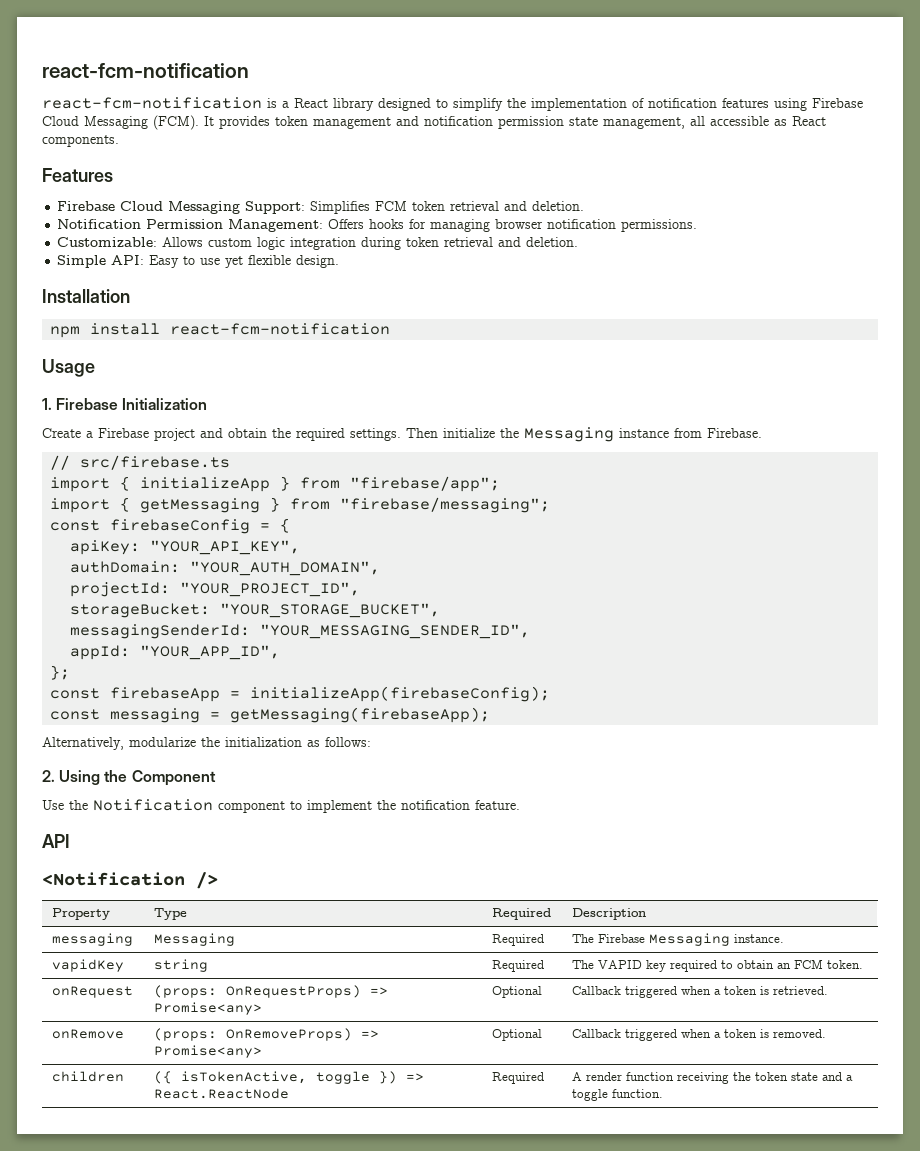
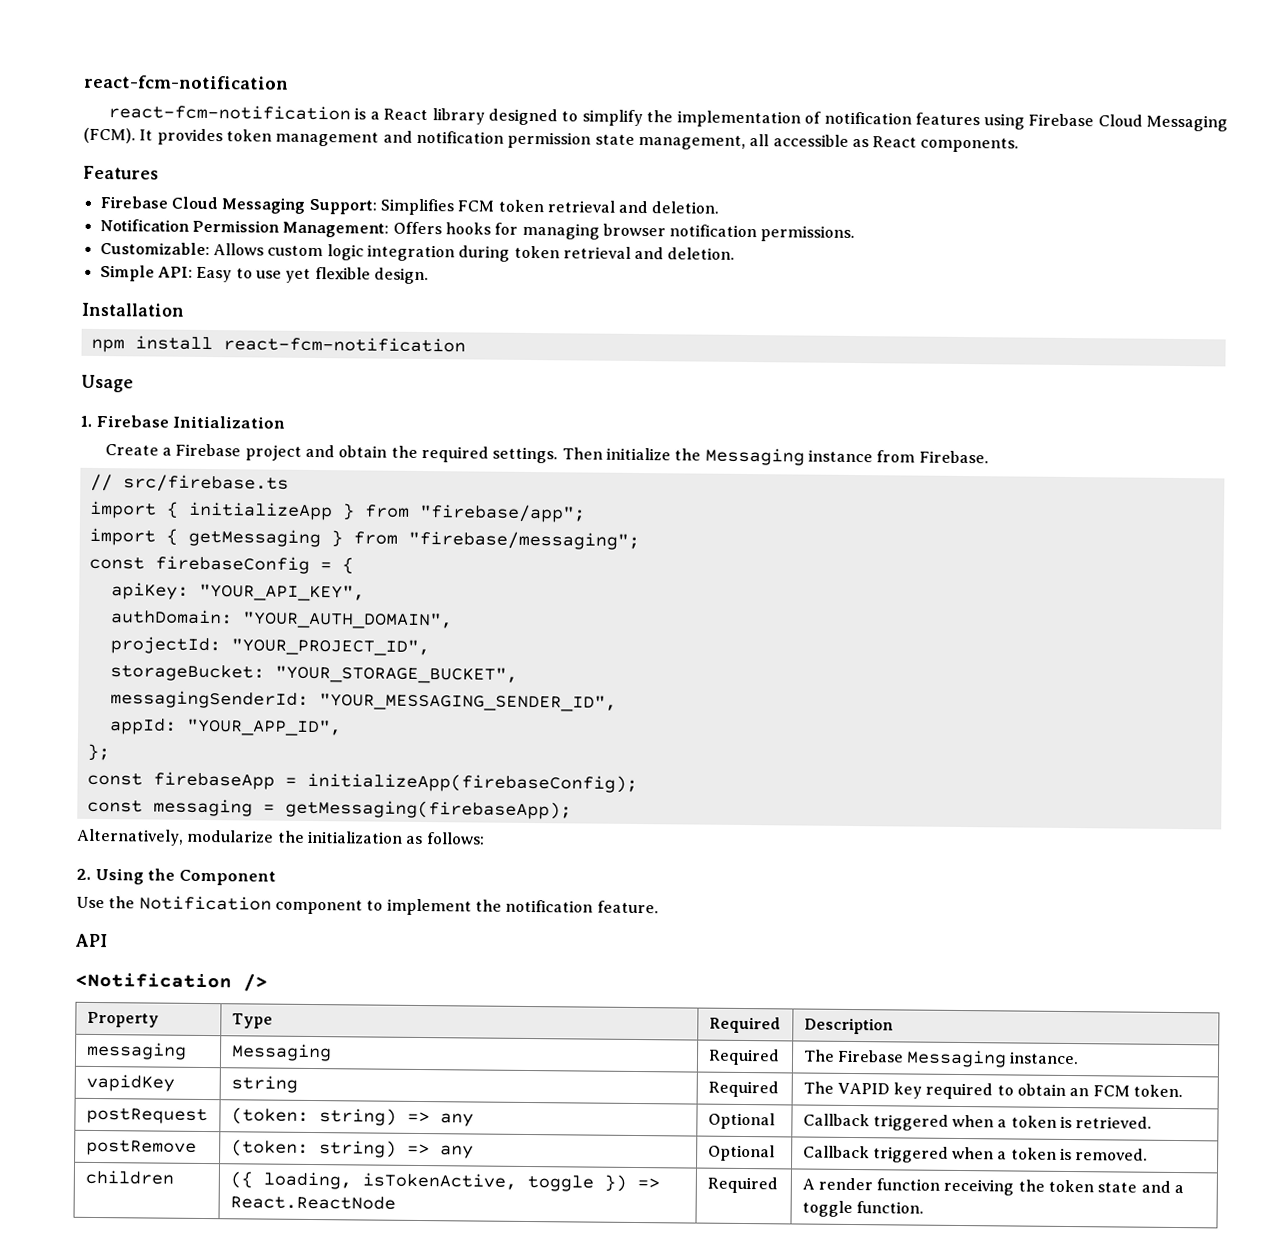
[52,986,134,998] [154,985,389,998] [154,1002,263,1015] onRequest | (props: OnRequestProps) => Promise<any> -> [85,1107,208,1125] [230,1107,474,1127] postRequest | (token: string) => any
[52,1029,125,1039] [154,1028,380,1041] [154,1045,263,1058] onRemove | (props: OnRemoveProps) => Promise<any> -> [85,1139,197,1156] [230,1139,474,1159] postRemove | (token: string) => any
(173, 1077) none -> [262,1171,352,1190] loading,

